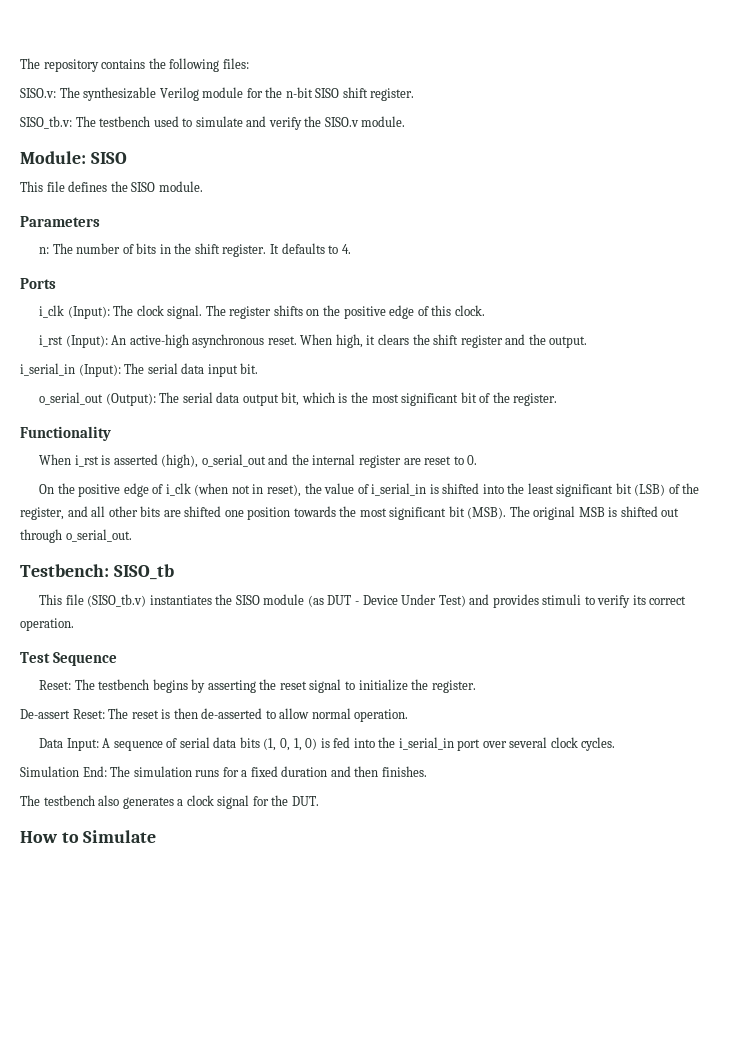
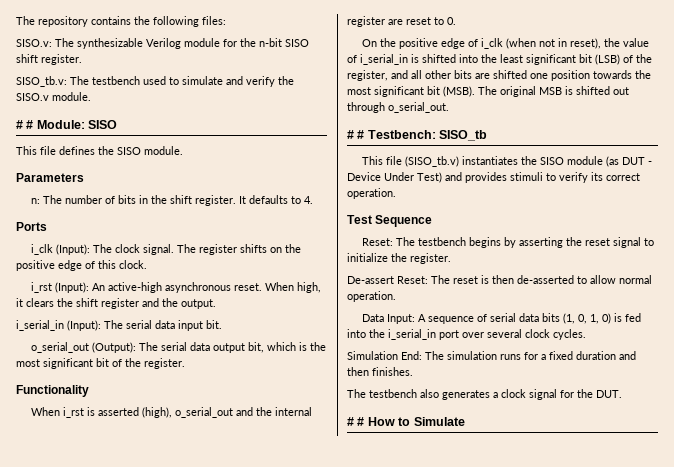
(406, 121) none -> [16,120,34,129] # #
(132, 535) none -> [347,130,365,139] # #
(319, 801) none -> [347,417,365,426] # #

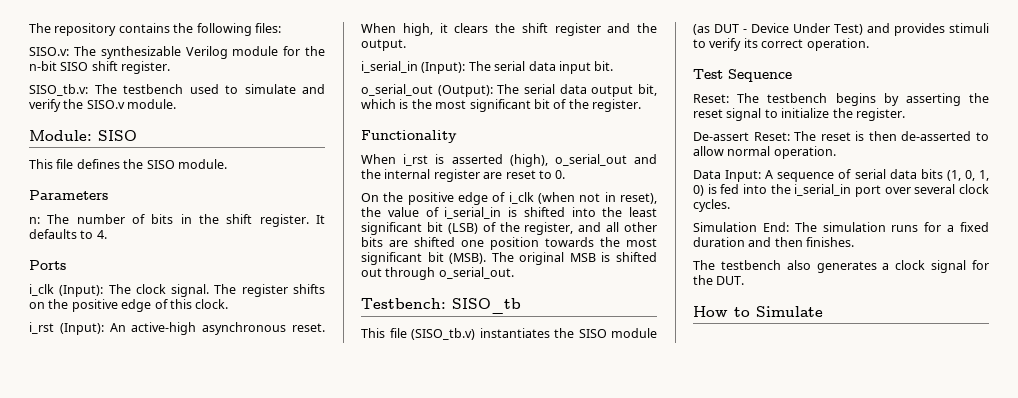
[16,120,34,129] # # -> (177, 104) none
[347,130,365,139] # # -> (514, 273) none
[347,417,365,426] # # -> (745, 280) none

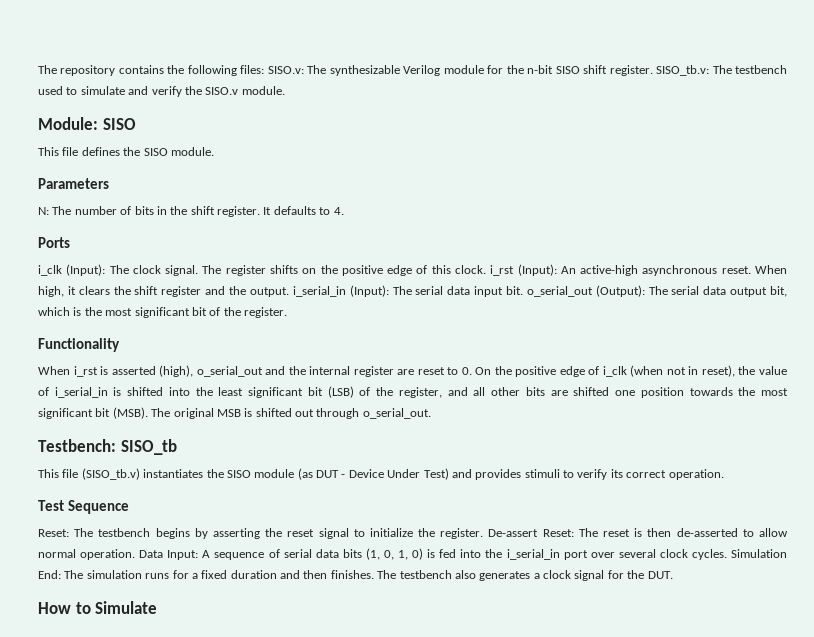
(281, 28) // -> (265, 69) none
(171, 67) // -> (653, 70) none
[29,217,40,224] n: -> [38,207,49,215] N:
(229, 304) // -> (486, 269) none
(406, 45) // -> (289, 292) none
(614, 66) // -> (523, 290) none
(566, 174) // -> (472, 371) none
(905, 114) // -> (484, 533) none
(836, 152) // -> (136, 554) none
(730, 205) // -> (727, 554) none
(855, 242) // -> (374, 574) none

